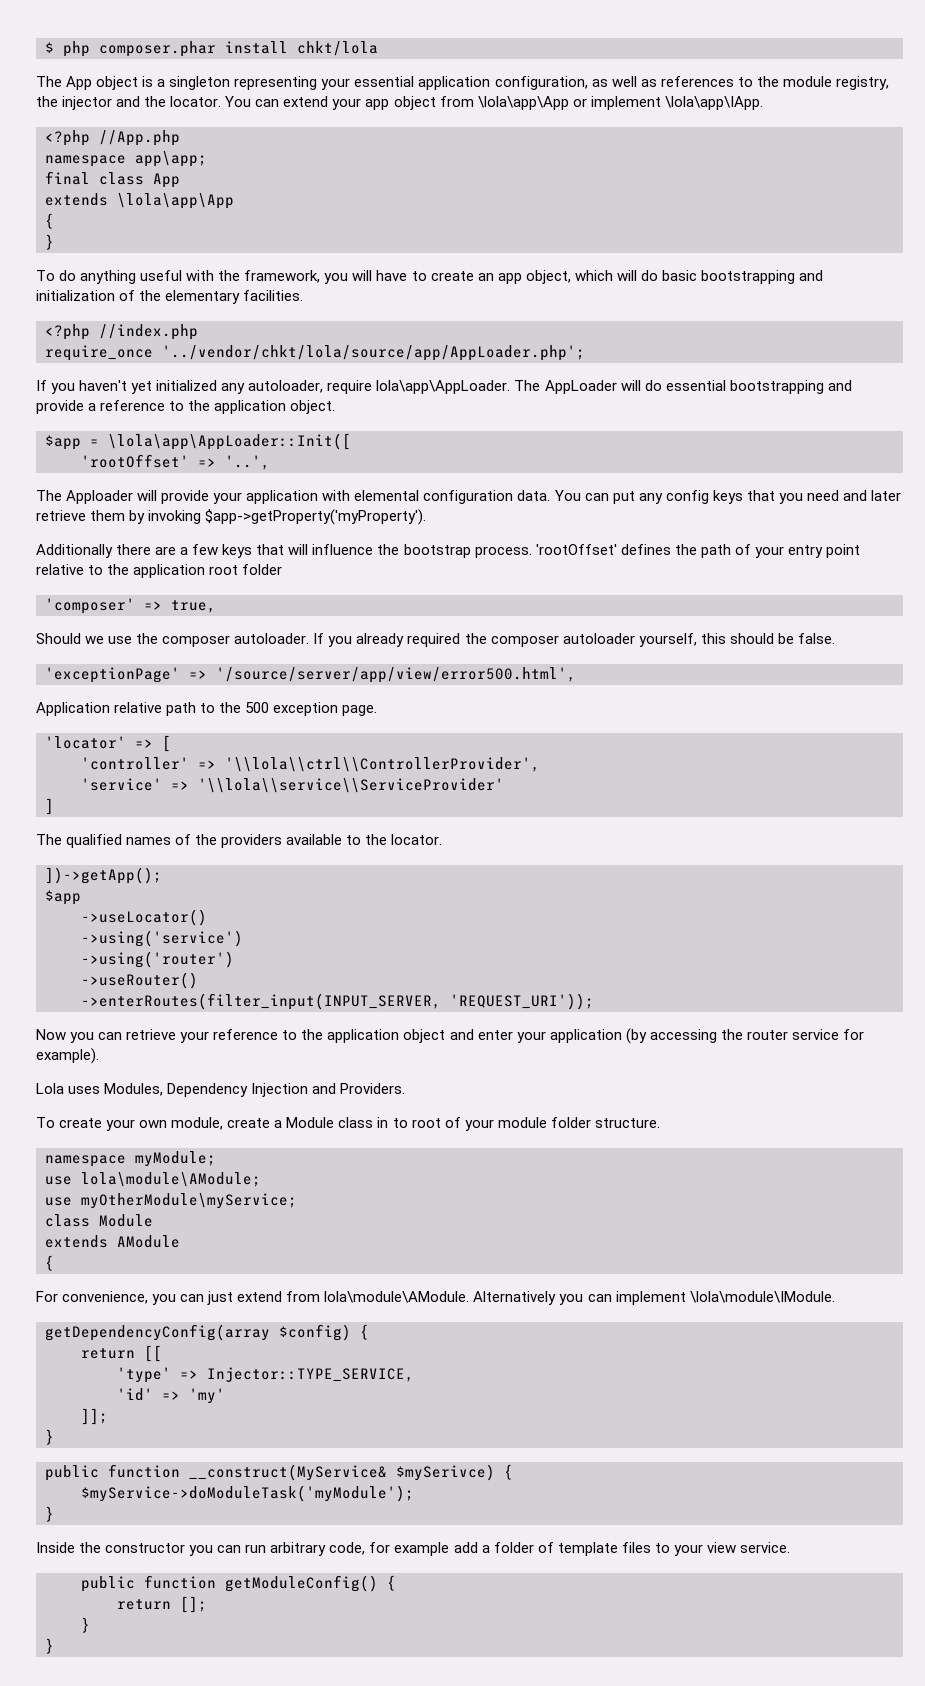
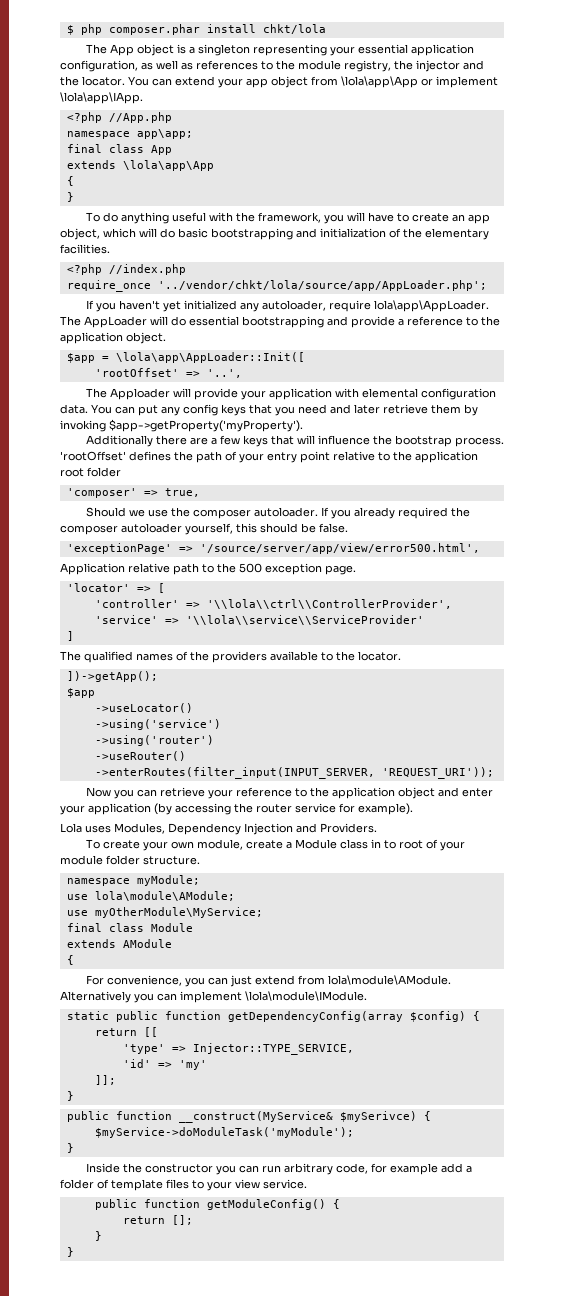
[81,1193,297,1209] myOtherModule\myService; // -> [94,907,263,918] [66,923,102,932] myOtherModule\MyService; // final
(835, 1297) none -> [66,1011,221,1022] static public function

